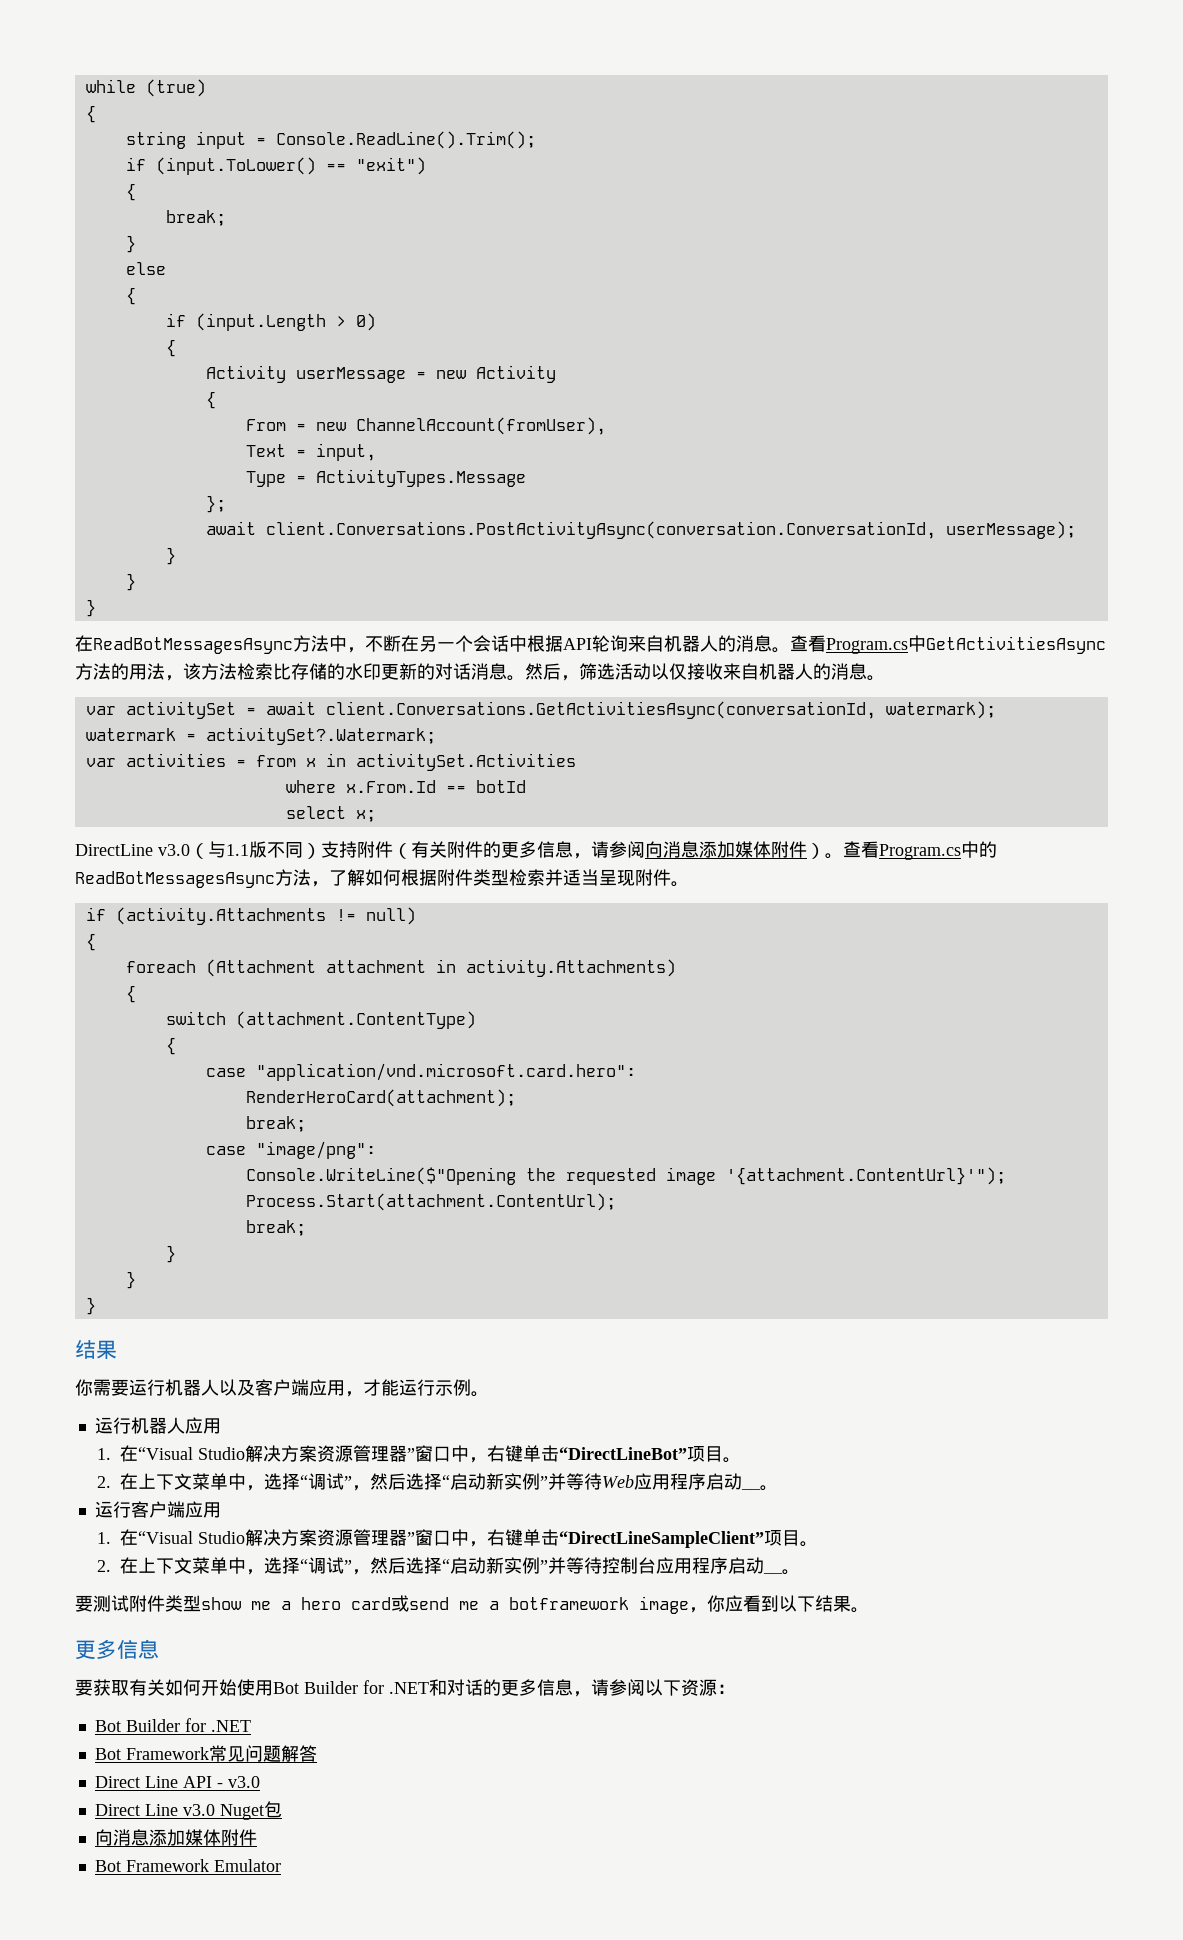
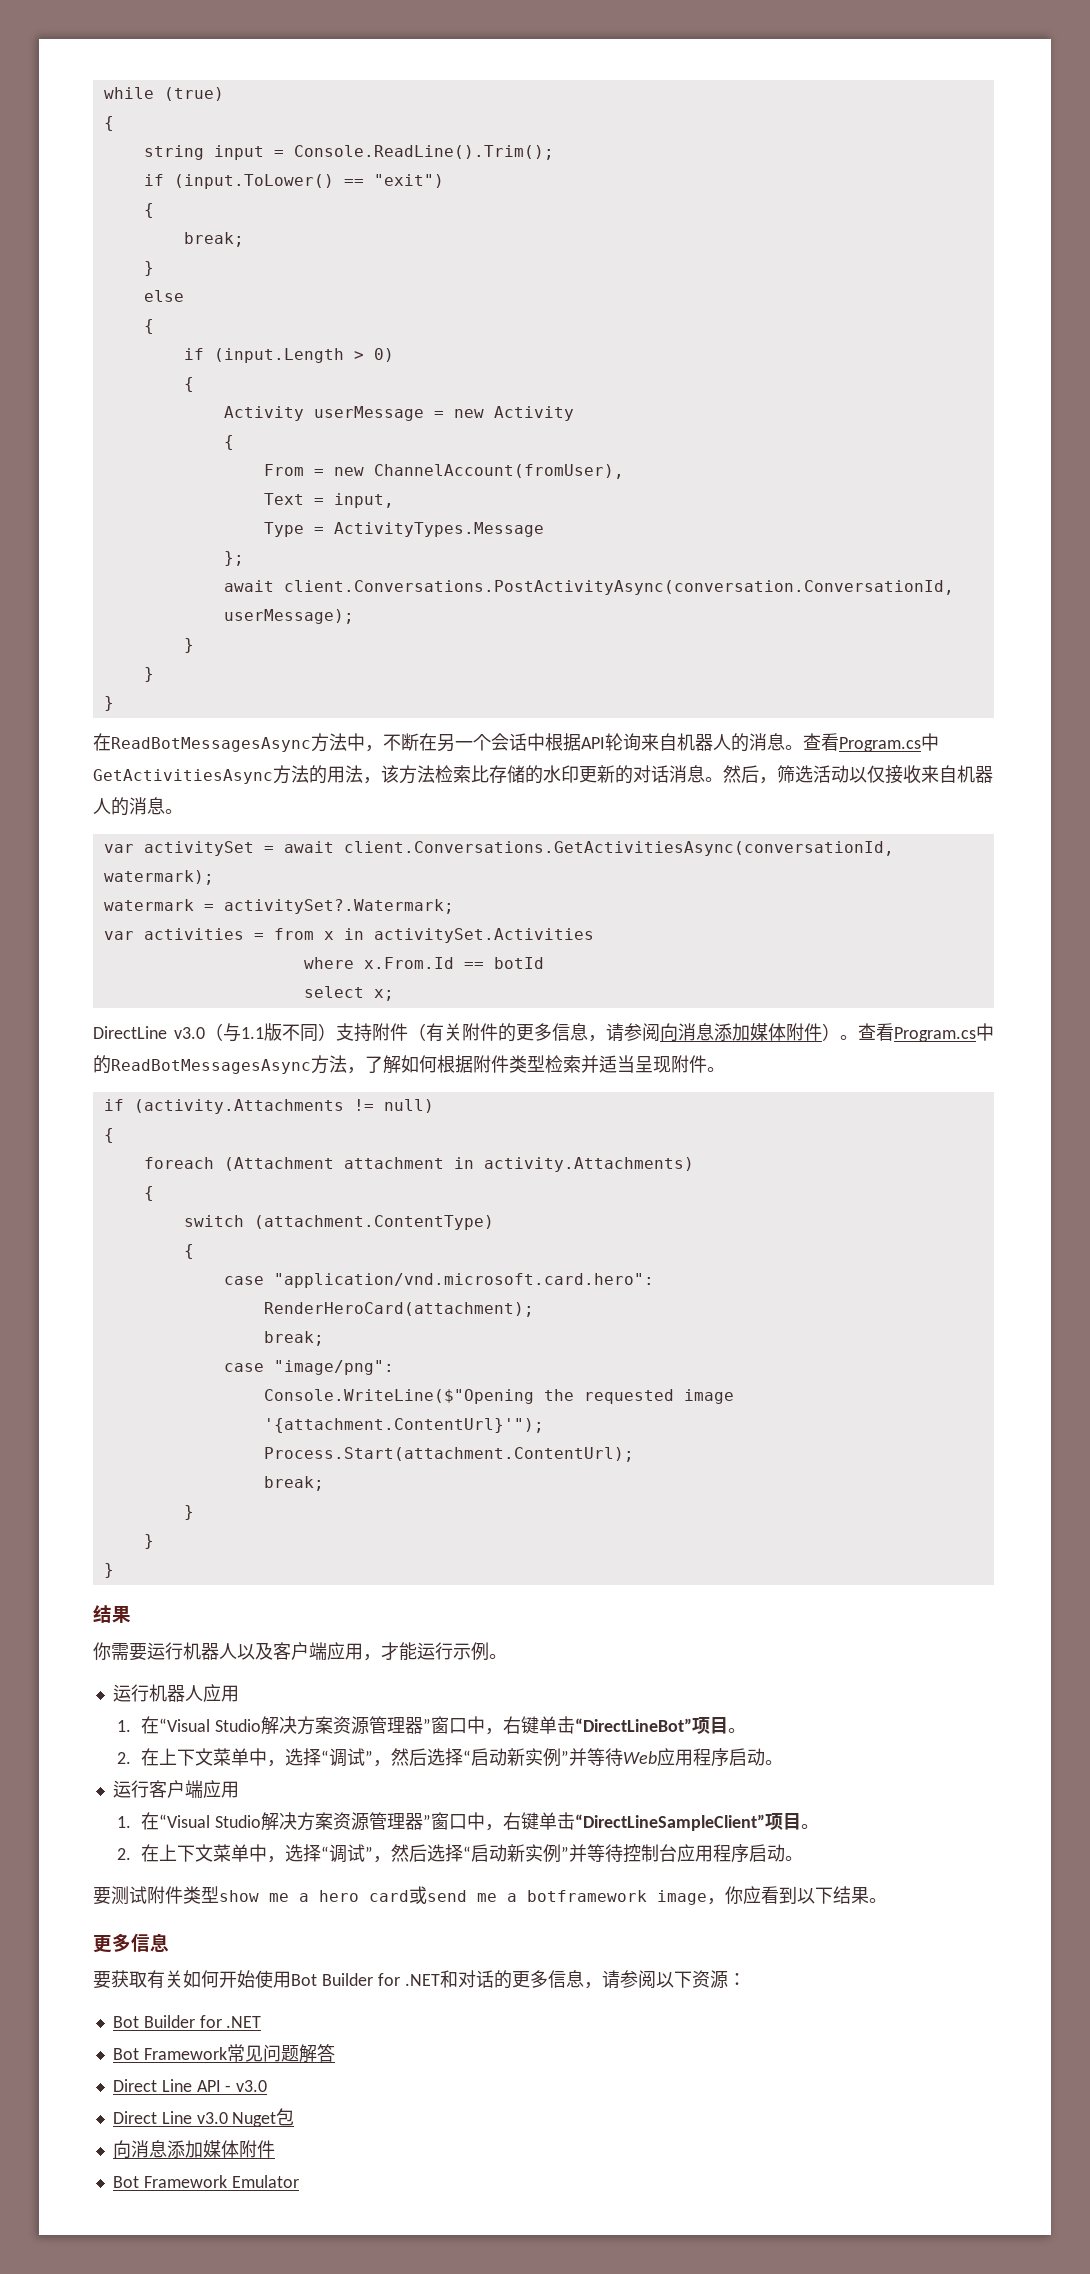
[740,1488,761,1490] __ -> (766, 1757) none
[762,1572,783,1574] __ -> (786, 1853) none

